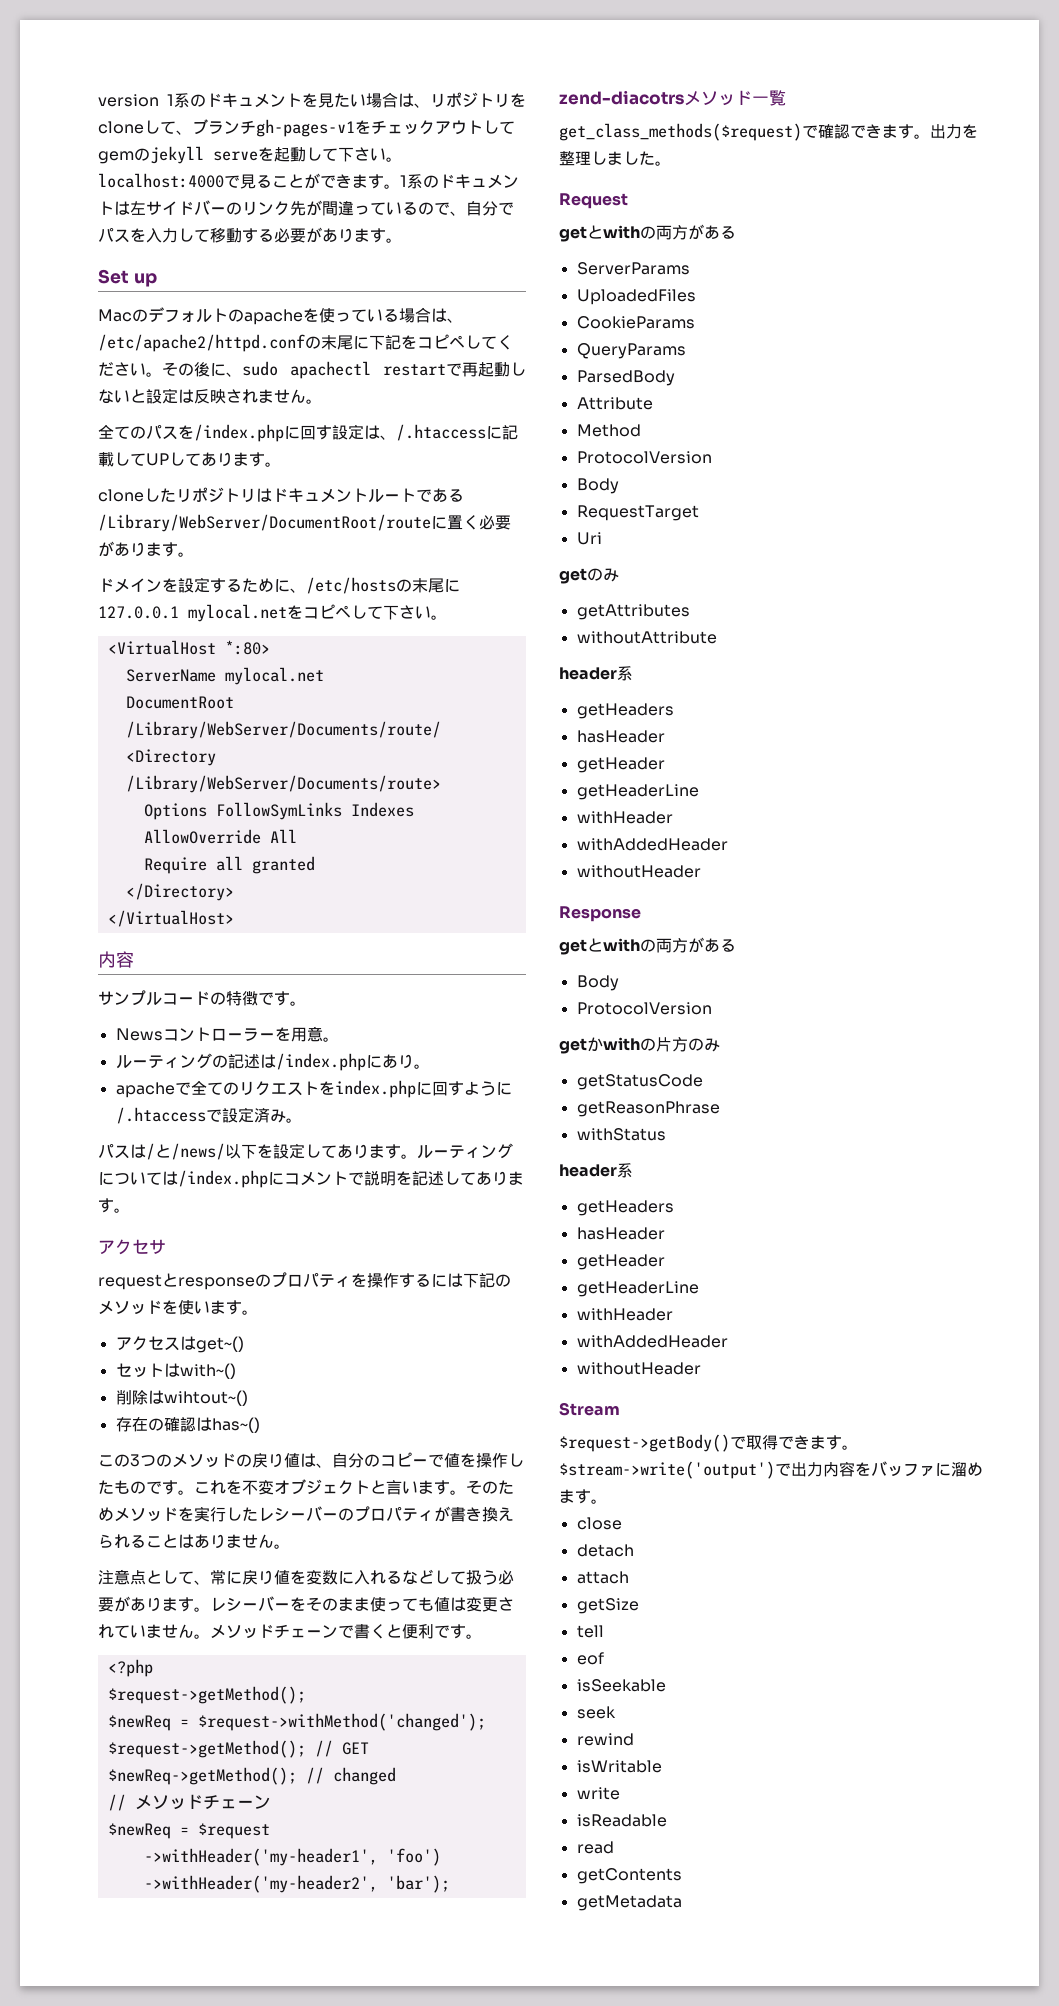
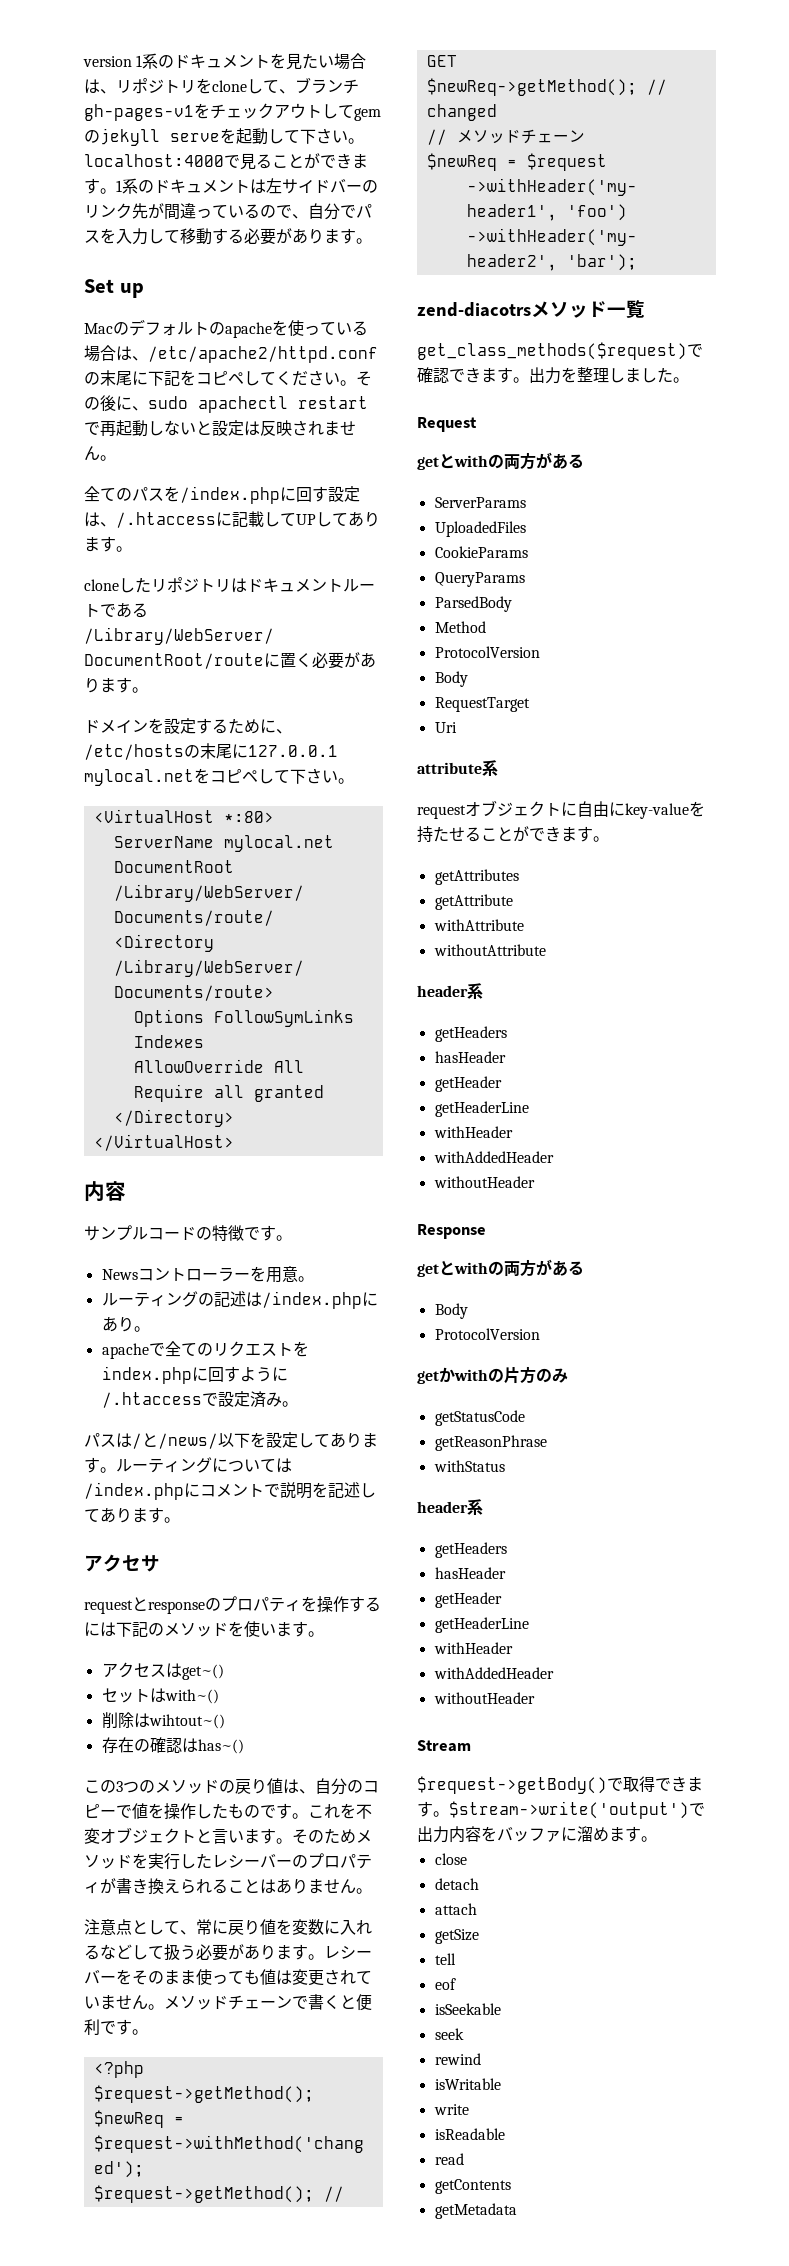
[576,397,653,410] // Attribute -> (512, 604) none
[559,568,619,584] getのみ -> [417,760,498,776] [417,800,705,819] [417,826,609,843] attribute系 // requestオブジェクトに自由にkey-valueを持たせることができます。
(690, 612) none -> [434,894,513,910] [433,919,524,931] // getAttribute // withAttribute

